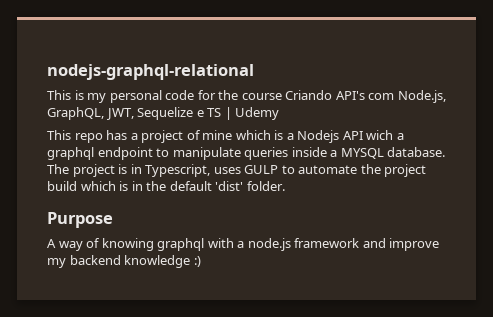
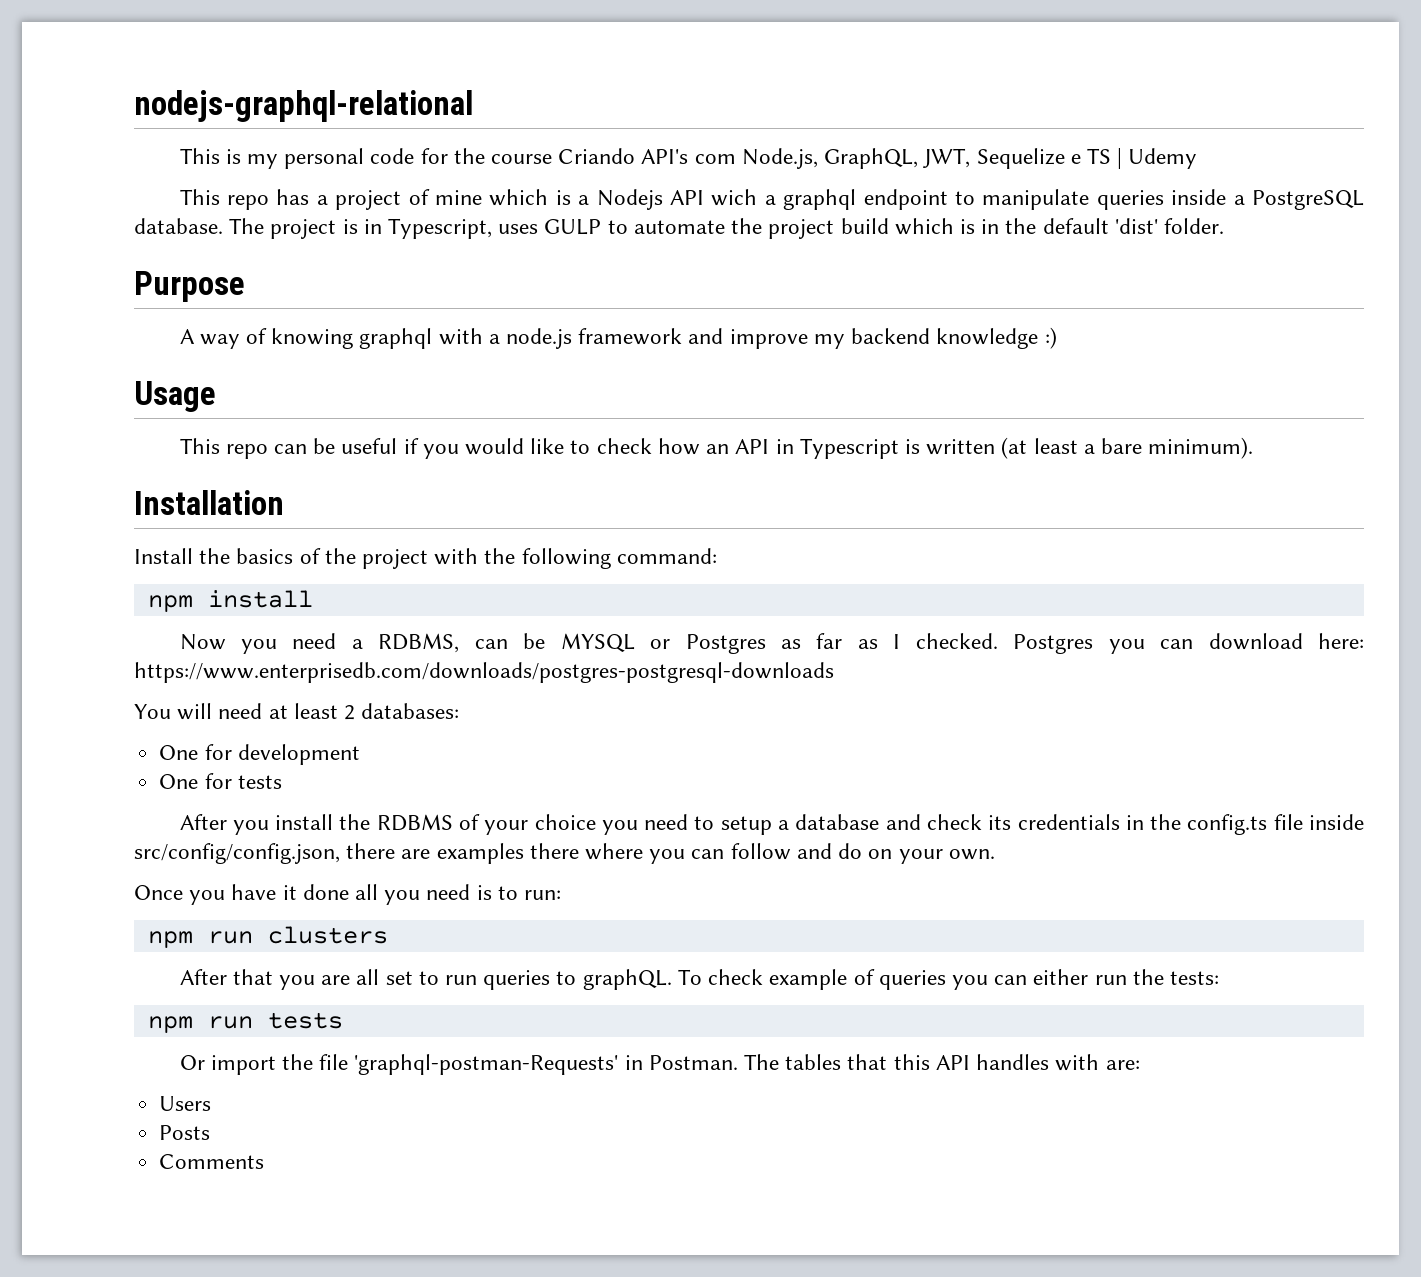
[340,148,384,159] MYSQL -> [1251,190,1364,210] PostgreSQL
(201, 261) none -> [134,381,216,412] [179,437,1254,459] [134,490,284,515] [134,548,717,569] [147,590,313,612] [179,633,1364,654] [134,662,834,683] [134,703,460,720] [159,744,360,765] [159,773,282,789] [179,814,1365,835] [134,843,995,864] [134,884,562,905] [147,926,388,948] [179,969,1219,990] [147,1012,343,1033] [179,1054,1140,1075] [159,1096,212,1111] [159,1125,211,1140] [159,1154,265,1169] // Usage // This repo can be useful if you would like to check how an API in Typescript is written (at least a bare minimum). // Installation // Install the basics of the project with the following command: // npm install // Now you need a RDBMS, can be MYSQL or Postgres as far as I checked. Postgres you can download here: https://www.enterprisedb.com/downloads/postgres-postgresql-downloads // You will need at least 2 databases: // One for development // One for tests // After you install the RDBMS of your choice you need to setup a database and check its credentials in the config.ts file inside src/config/config.json, there are examples there where you can follow and do on your own. // Once you have it done all you need is to run: // npm run clusters // After that you are all set to run queries to graphQL. To check example of queries you can either run the tests: // npm run tests // Or import the file 'graphql-postman-Requests' in Postman. The tables that this API handles with are: // Users // Posts // Comments

